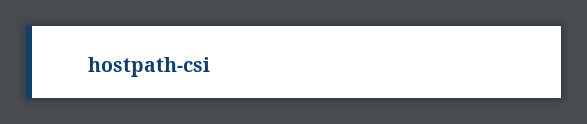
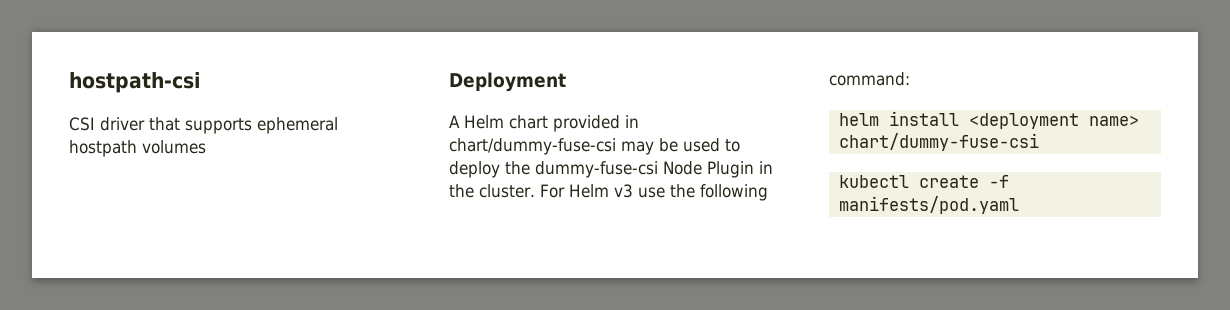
(210, 67) none -> [69,117,338,134] [69,140,206,157] [449,72,566,92] [449,115,639,132] [449,138,740,155] [449,161,773,178] [449,184,768,201] [829,72,910,86] [838,111,1139,129] [838,133,1039,151] [838,175,1009,188] [838,196,1019,214] // CSI driver that supports ephemeral hostpath volumes // Deployment // A Helm chart provided in chart/dummy-fuse-csi may be used to deploy the dummy-fuse-csi Node Plugin in the cluster. For Helm v3 use the following command: // helm install <deployment name> chart/dummy-fuse-csi // kubectl create -f manifests/pod.yaml

